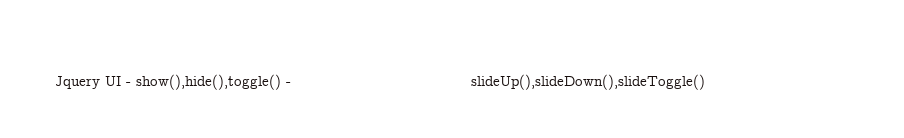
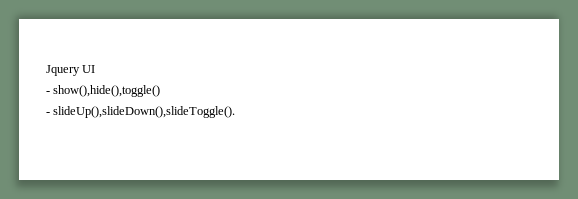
(121, 81) none -> (96, 69) //
[286,74,705,90] - slideUp(),slideDown(),slideToggle() -> [46,106,236,118] // - slideUp(),slideDown(),slideToggle().

